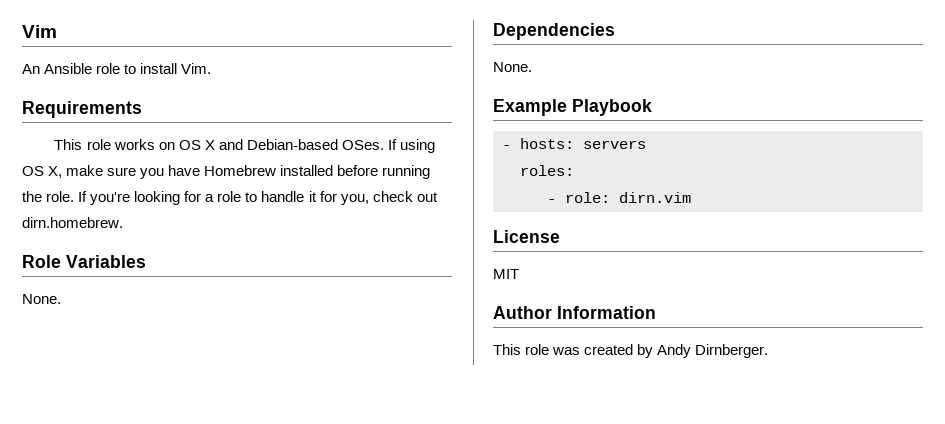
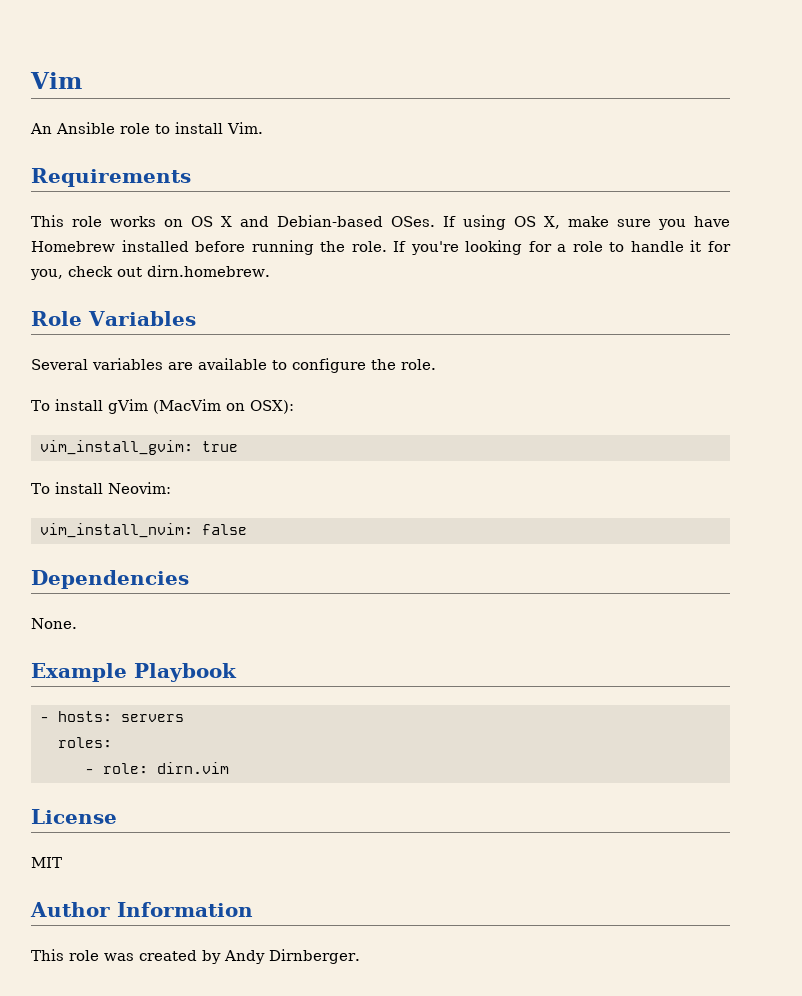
[22,294,61,304] None. -> [31,358,436,373] [31,399,294,414] [39,440,238,455] [31,482,171,494] [39,523,247,538] Several variables are available to configure the role. // To install gVim (MacVim on OSX): // vim_install_gvim: true // To install Neovim: // vim_install_nvim: false

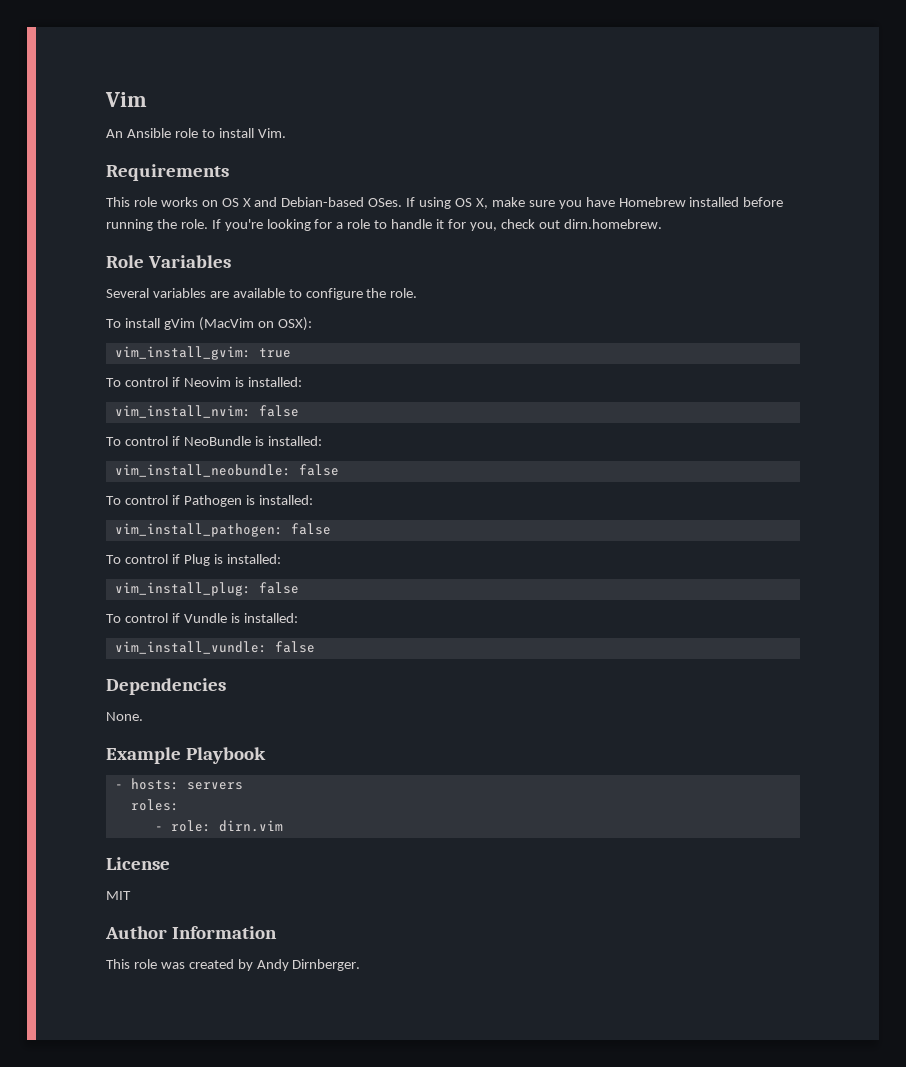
[54,482,171,494] [39,523,193,538] install Neovim: // vim_install_nvim: -> [124,377,302,387] [114,405,299,418] [106,436,322,446] [114,464,339,477] [106,495,313,507] [114,523,331,537] [106,554,281,566] [114,582,299,596] [106,613,298,623] [114,641,267,654] control if Neovim is installed: // vim_install_nvim: false // To control if NeoBundle is installed: // vim_install_neobundle: false // To control if Pathogen is installed: // vim_install_pathogen: false // To control if Plug is installed: // vim_install_plug: false // To control if Vundle is installed: // vim_install_vundle:

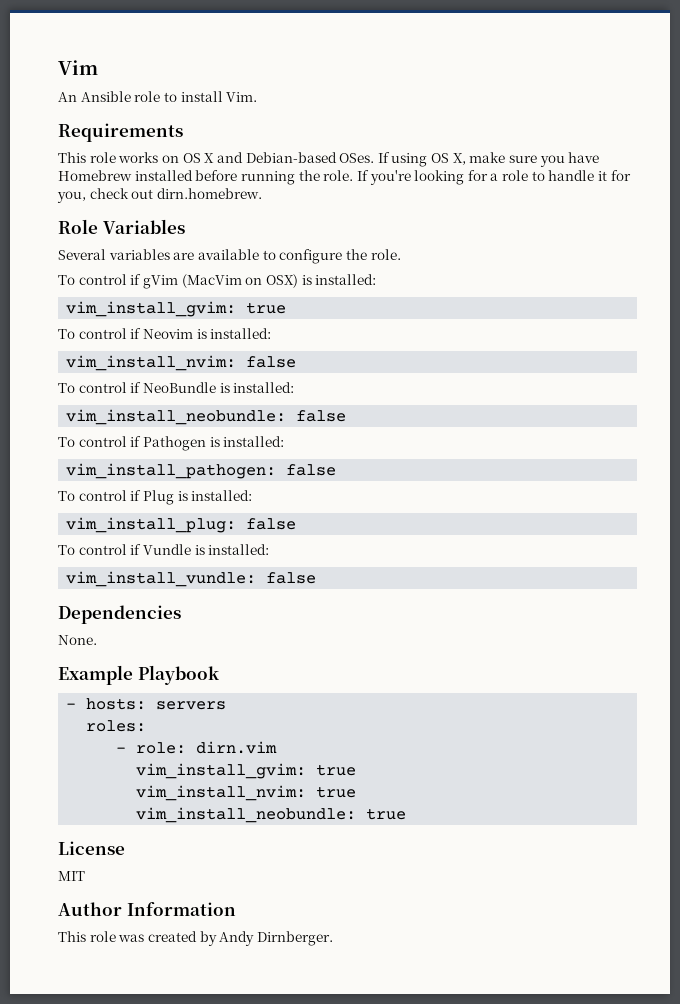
[124,318,160,328] install -> [78,274,142,285] control if
[277,317,312,331] OSX): -> [265,274,377,288] OSX) is installed:
(283, 826) none -> [136,763,357,779] [136,785,357,801] [136,807,407,823] // vim_install_gvim: true // vim_install_nvim: true // vim_install_neobundle: true

